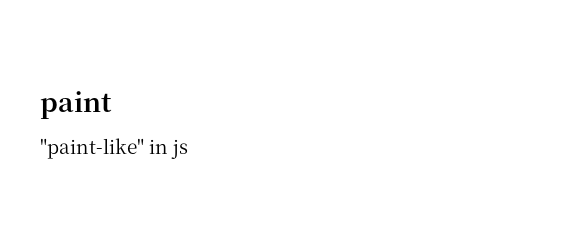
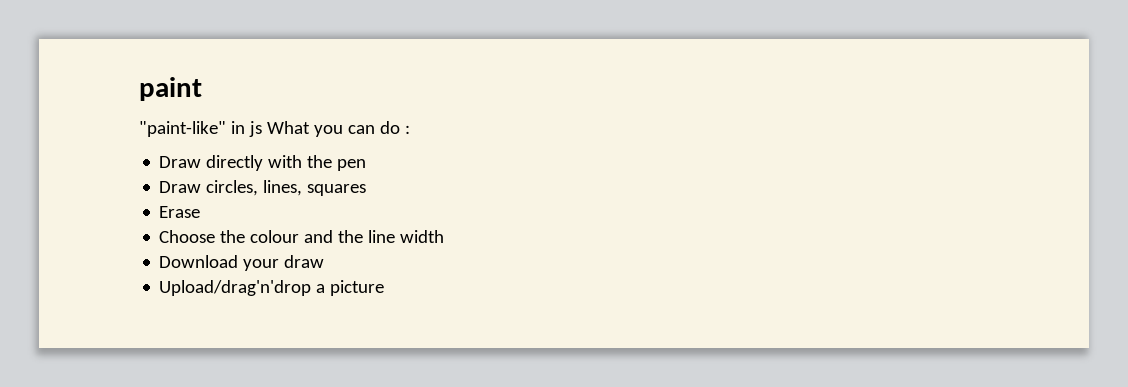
(189, 149) none -> [266,121,410,137] [159,155,367,171] [159,180,367,196] [159,206,201,218] [159,230,445,243] [159,255,325,271] [159,280,385,296] What you can do : // Draw directly with the pen // Draw circles, lines, squares // Erase // Choose the colour and the line width // Download your draw // Upload/drag'n'drop a picture

